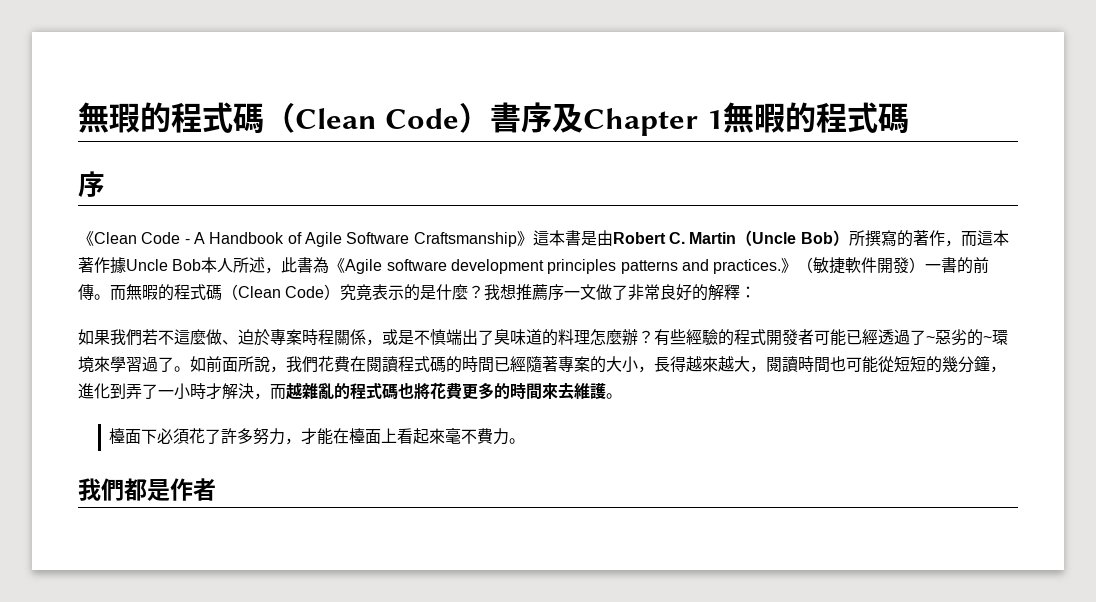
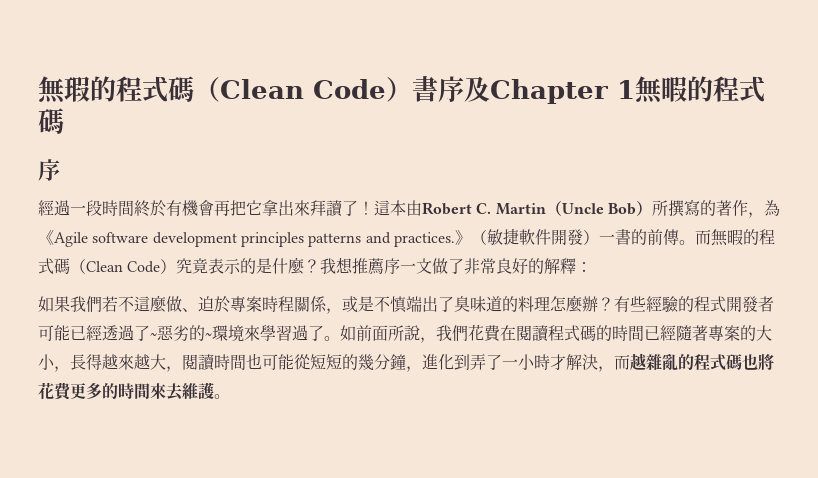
[78,230,597,247] 《Clean Code - A Handbook of Agile Software Craftsmanship》這本書是 -> [38,200,406,217] 經過一段時間終於有機會再把它拿出來拜讀了！這本
[960,230,1009,247] [78,257,314,274] 而這本著作據Uncle Bob本人所述，此書 -> (764, 215) none
[109,428,526,445] [78,478,216,501] // 檯面下必須花了許多努力，才能在檯面上看起來毫不費力。 // 我們都是作者 -> (230, 396) none

